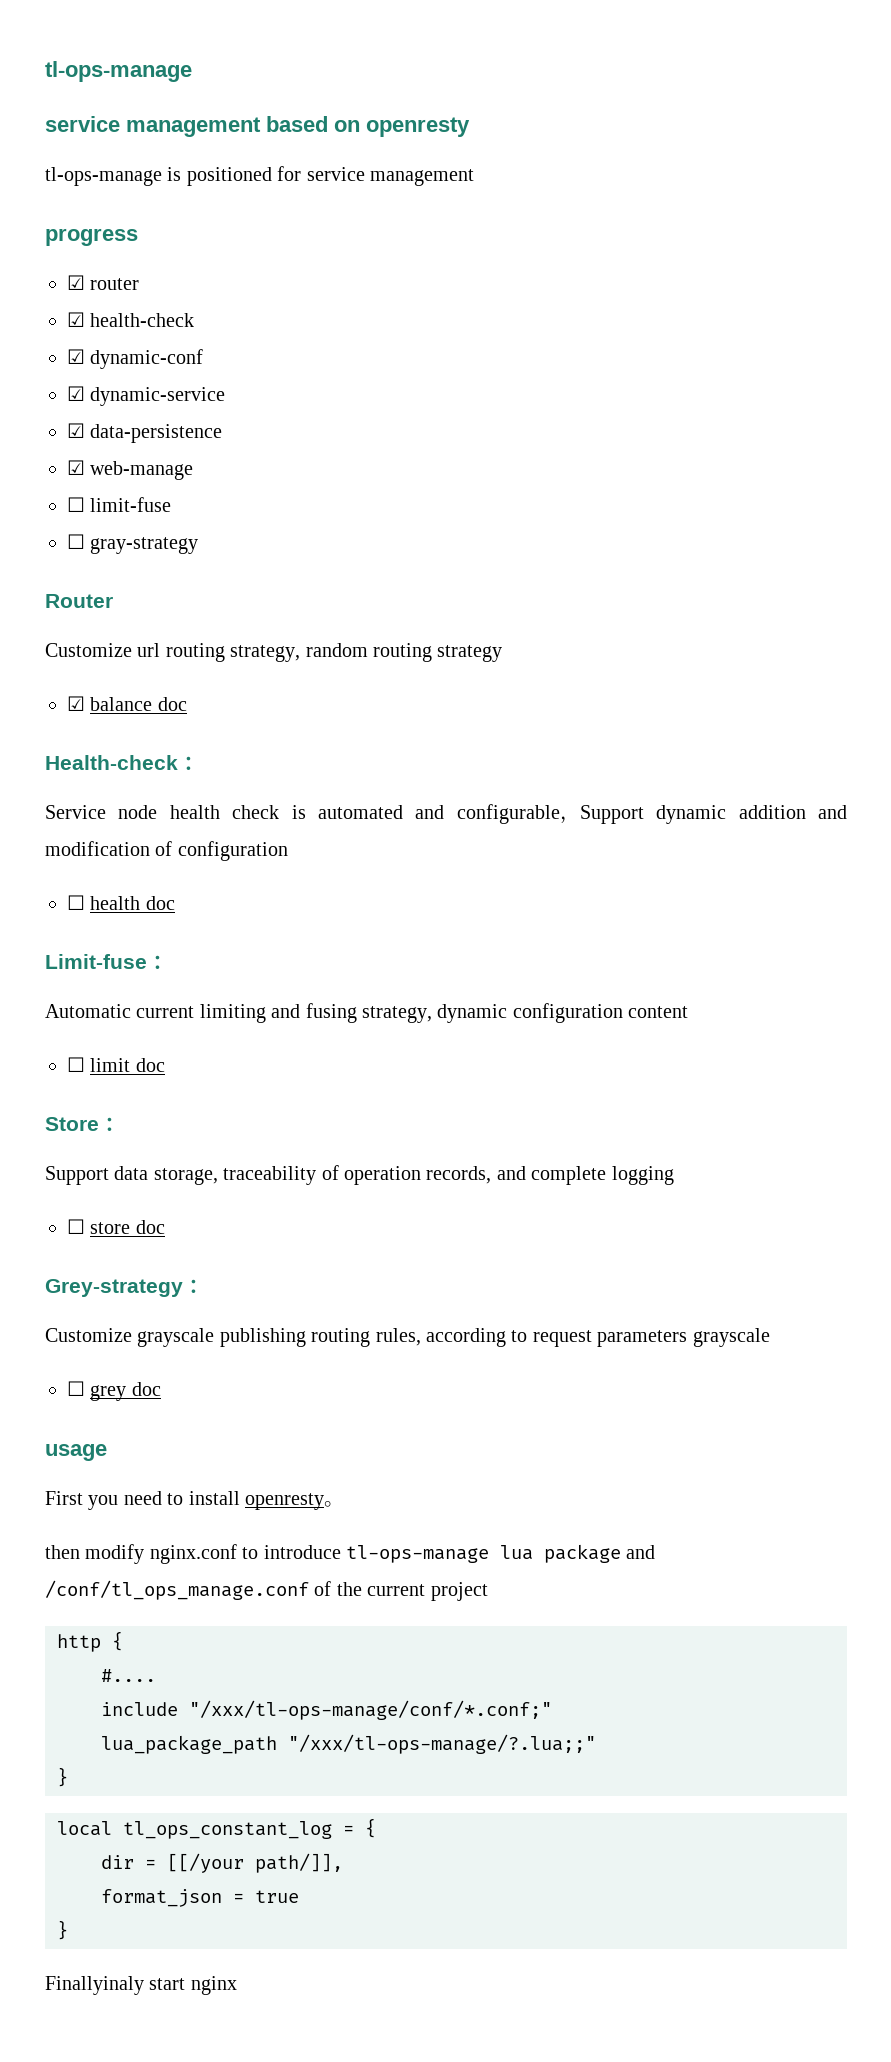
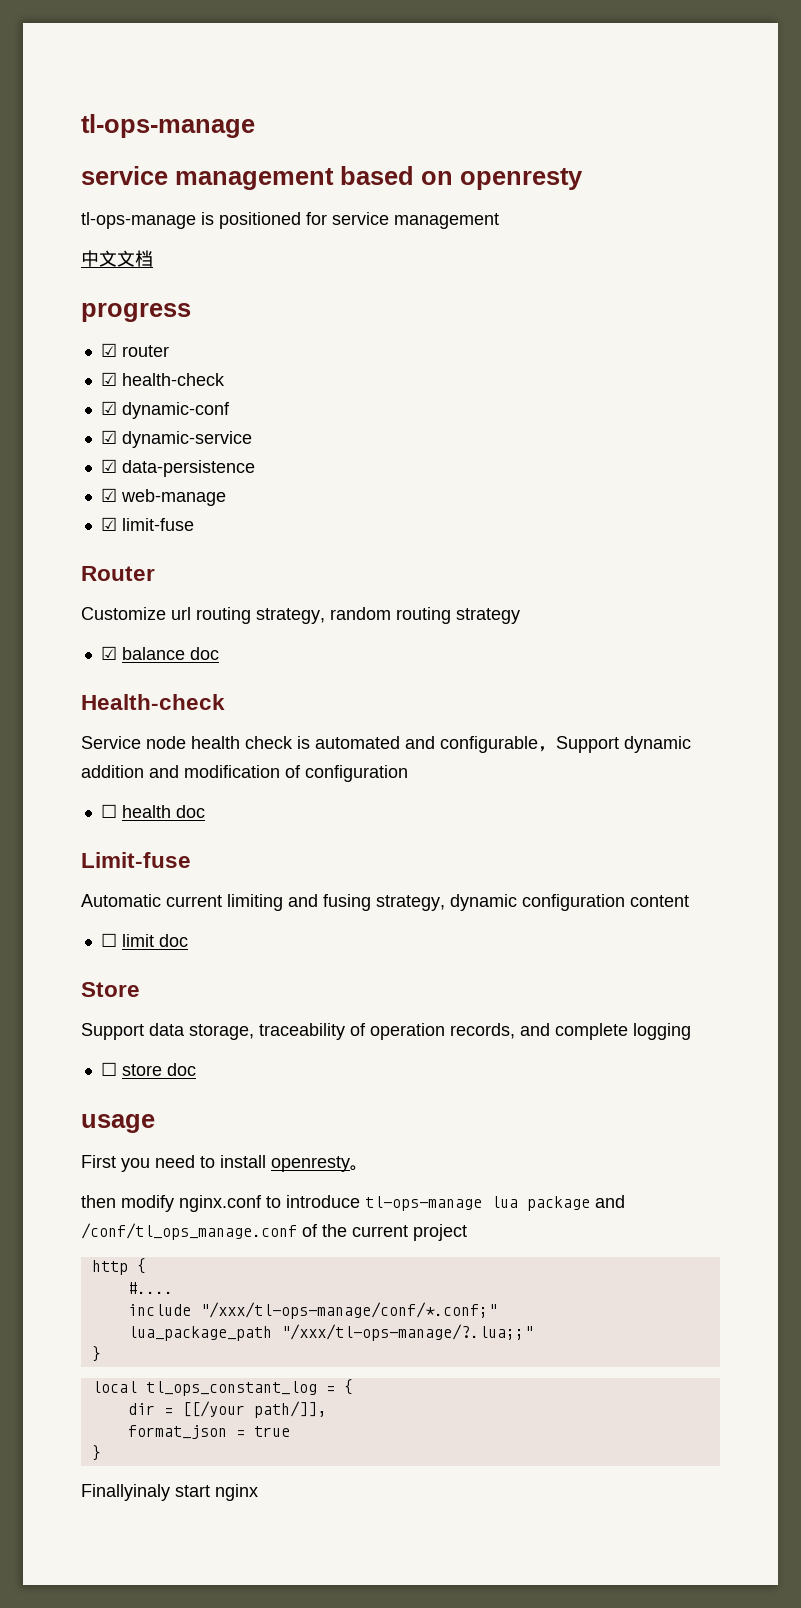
(474, 177) none -> [81,250,153,267] // 中文文档
[67,497,85,512] ☐ -> [100,517,117,531] ☑
[67,534,199,554] // ☐ gray-strategy -> (194, 524) none
[178,756,199,770] ： -> (225, 702) none
[147,955,168,969] ： -> (191, 860) none
[99,1117,120,1131] ： -> (140, 989) none
[45,1279,204,1297] [45,1328,770,1347] [67,1381,161,1401] // Grey-strategy： // Customize grayscale publishing routing rules, according to request parameters grayscale // ☐ grey doc -> (196, 1069) none

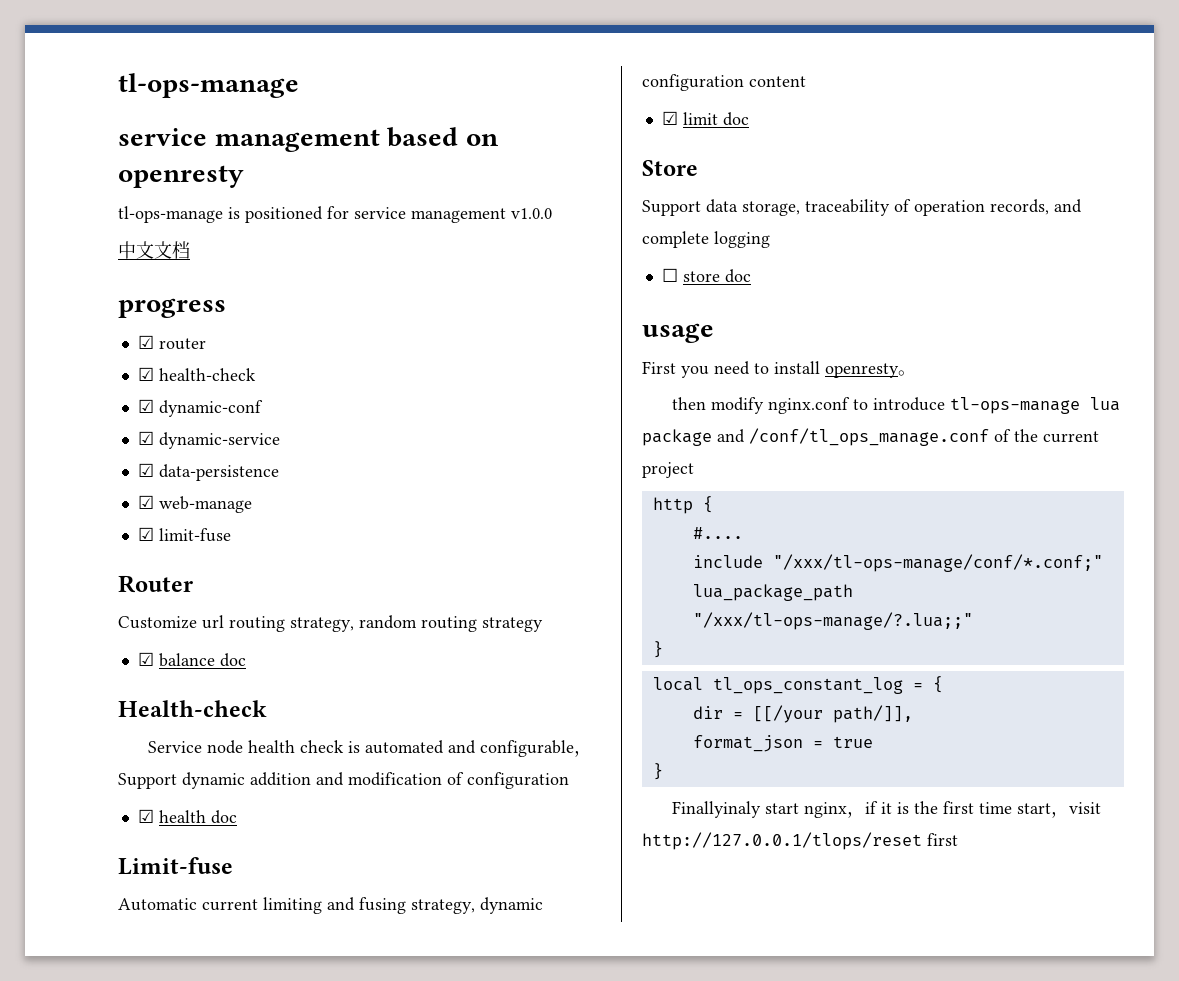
(499, 221) none -> [511,208,552,219] v1.0.0
[100,804,117,818] ☐ -> [137,809,154,823] ☑
[100,933,117,947] ☐ -> [661,111,678,125] ☑
(258, 1492) none -> [846,801,1101,818] [642,832,958,850] ，if it is the first time start，visit http://127.0.0.1/tlops/reset first

